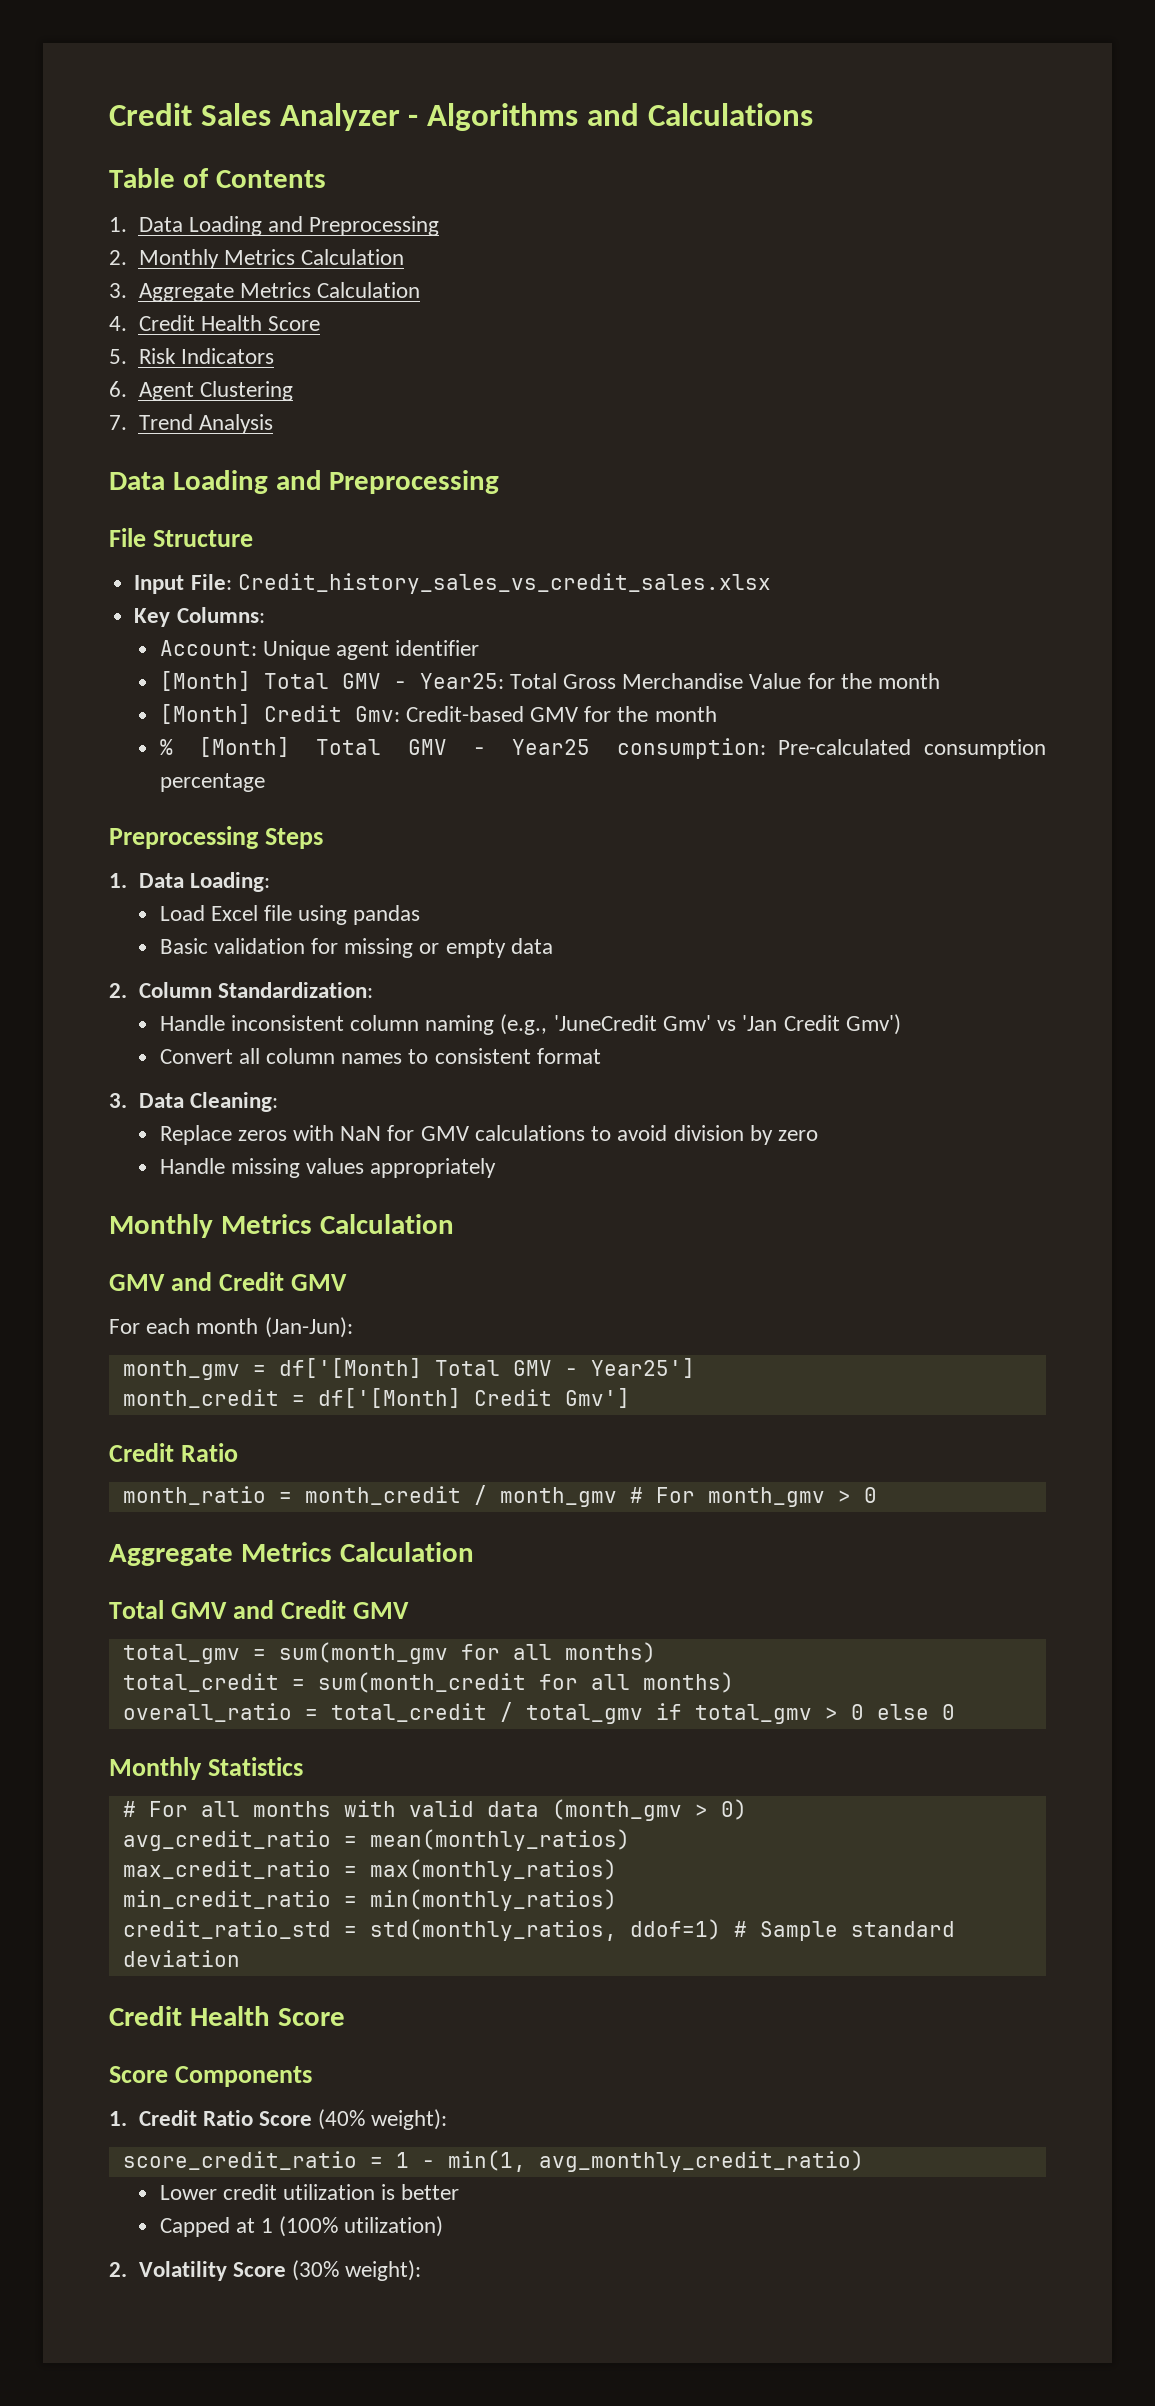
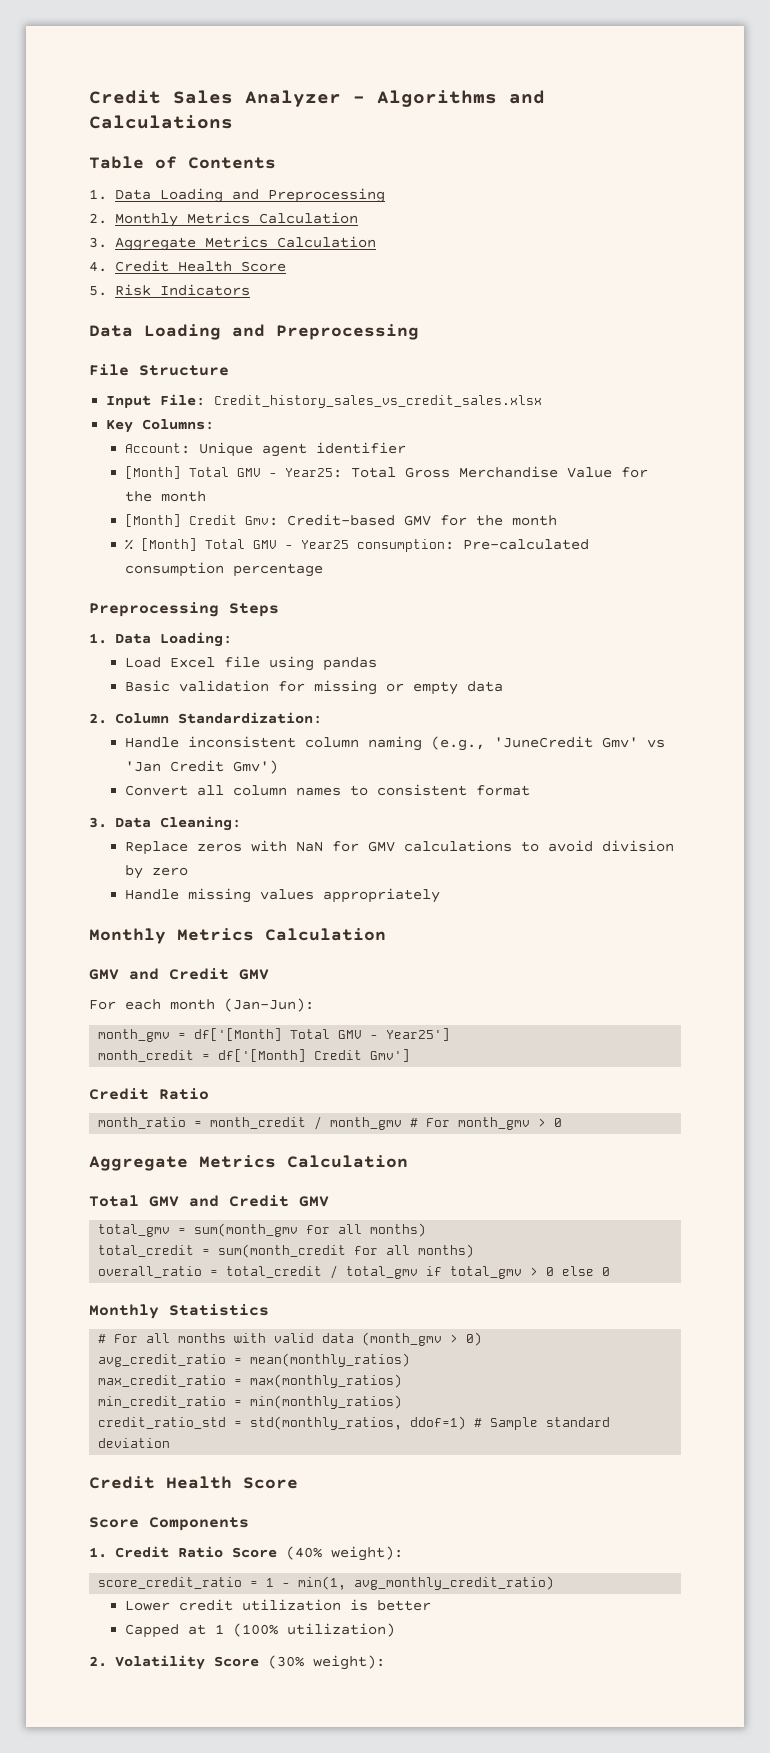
[109,381,293,401] [109,414,273,434] // 6. Agent Clustering // 7. Trend Analysis -> (250, 290) none

